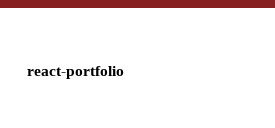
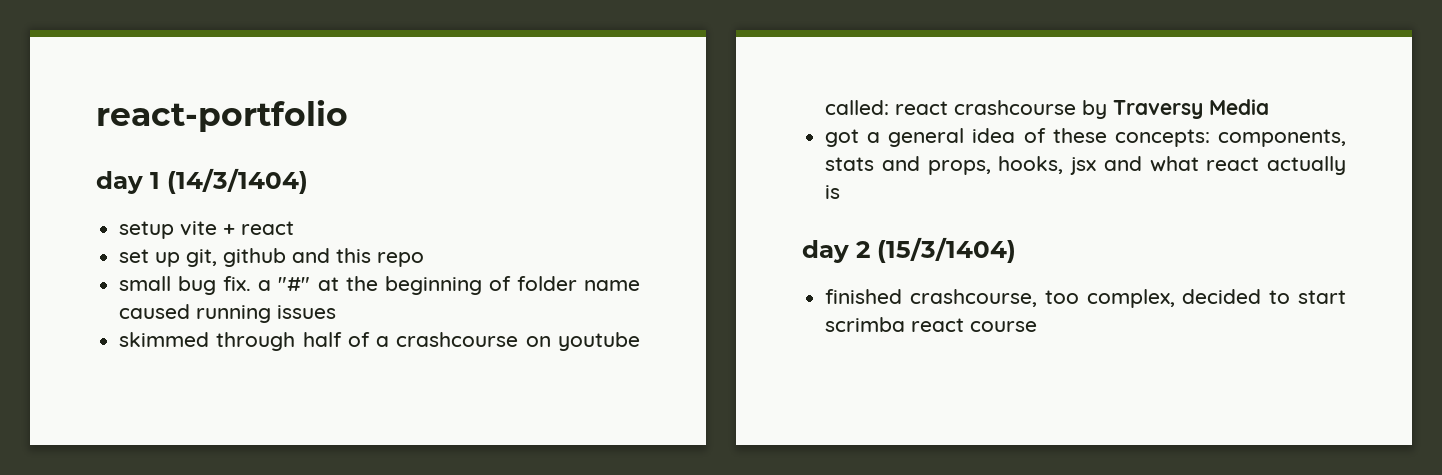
(124, 72) none -> [96,168,308,194] [119,221,295,239] [119,248,425,267] [119,276,640,295] [119,304,337,323] [119,332,640,351] [825,99,1270,119] [825,128,1346,147] [825,156,1346,175] [825,185,841,199] [802,237,1016,263] [825,289,1346,308] [825,317,1038,332] // day 1 (14/3/1404) // setup vite + react // set up git, github and this repo // small bug fix. a "#" at the beginning of folder name caused running issues // skimmed through half of a crashcourse on youtube called: react crashcourse by Traversy Media // got a general idea of these concepts: components, stats and props, hooks, jsx and what react actually is // day 2 (15/3/1404) // finished crashcourse, too complex, decided to start scrimba react course

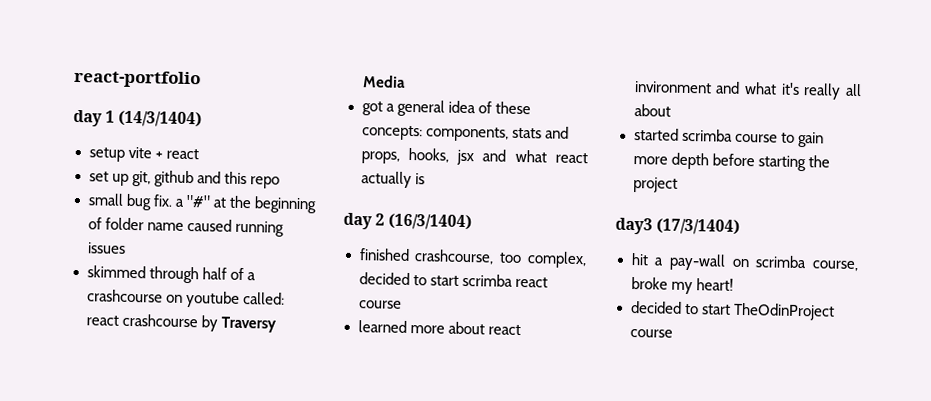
[877,237,1016,263] (15/3/1404) -> [388,213,473,231] (16/3/1404)
(1038, 326) none -> [357,320,521,336] [633,81,862,100] [633,104,671,117] [633,128,824,148] [632,152,830,172] [632,176,678,193] [615,217,741,235] [630,252,858,272] [630,276,734,295] [630,300,835,321] [629,328,673,338] // learned more about react invironment and what it's really all about // started scrimba course to gain more depth before starting the project // day3 (17/3/1404) // hit a pay-wall on scrimba course, broke my heart! // decided to start TheOdinProject course

